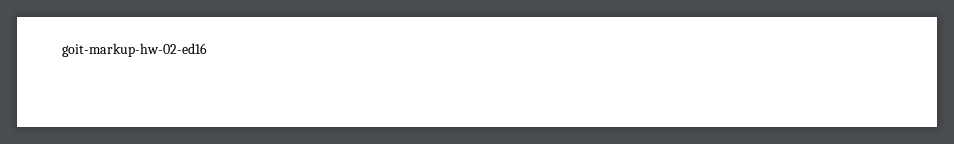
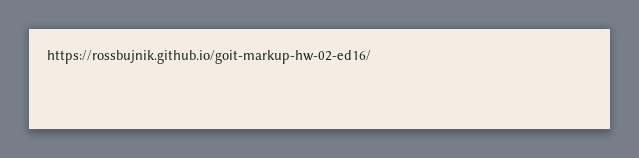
[62,43,207,57] goit-markup-hw-02-ed16 -> [47,50,371,64] https://rossbujnik.github.io/goit-markup-hw-02-ed16/

